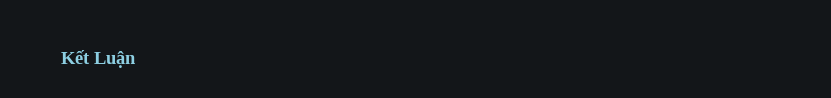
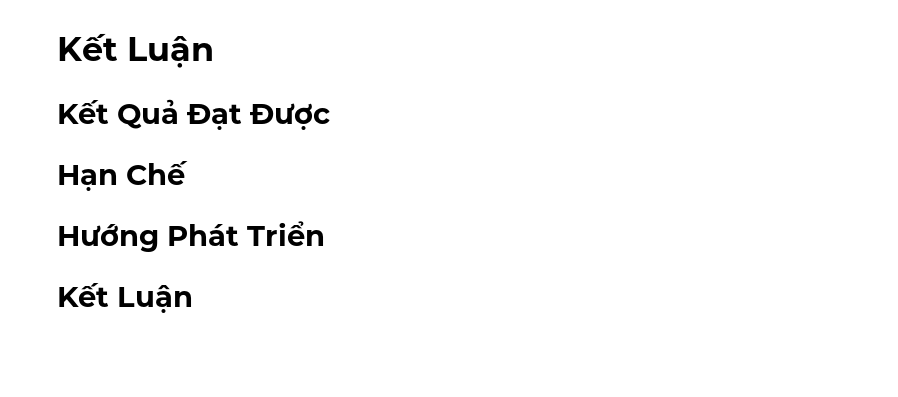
[61,50,136,68] Kết Luận -> [57,33,215,68] [57,99,330,130] [57,161,188,191] [57,221,325,252] [57,283,193,313] Kết Luận // Kết Quả Đạt Được // Hạn Chế // Hướng Phát Triển // Kết Luận

